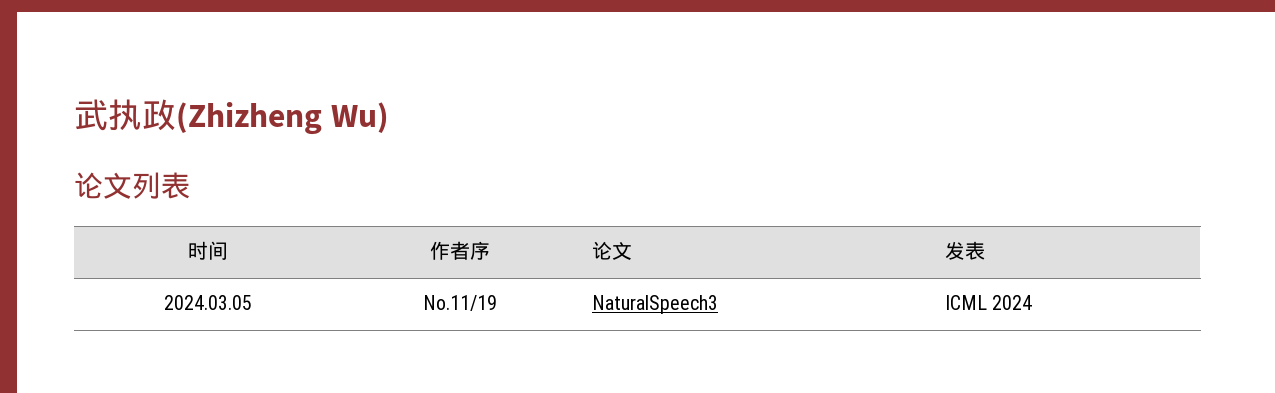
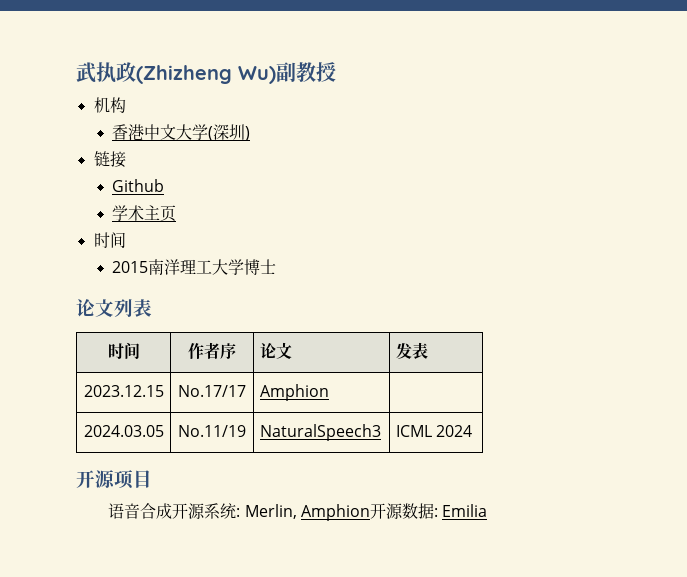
(390, 117) none -> [276,62,336,82] [93,97,126,113] [112,124,251,141] [93,151,126,168] [112,179,165,192] [112,205,177,222] [93,232,126,248] [112,259,277,275] 副教授 // 机构 // 香港中文大学(深圳) // 链接 // Github // 学术主页 // 时间 // 2015南洋理工大学博士
(985, 250) none -> [83,385,164,397] [178,385,246,397] [259,384,329,401] // 2023.12.15 | No.17/17 | Amphion |
(1033, 302) none -> [76,470,152,489] [108,503,488,521] // 开源项目 // 语音合成开源系统: Merlin, Amphion开源数据: Emilia

